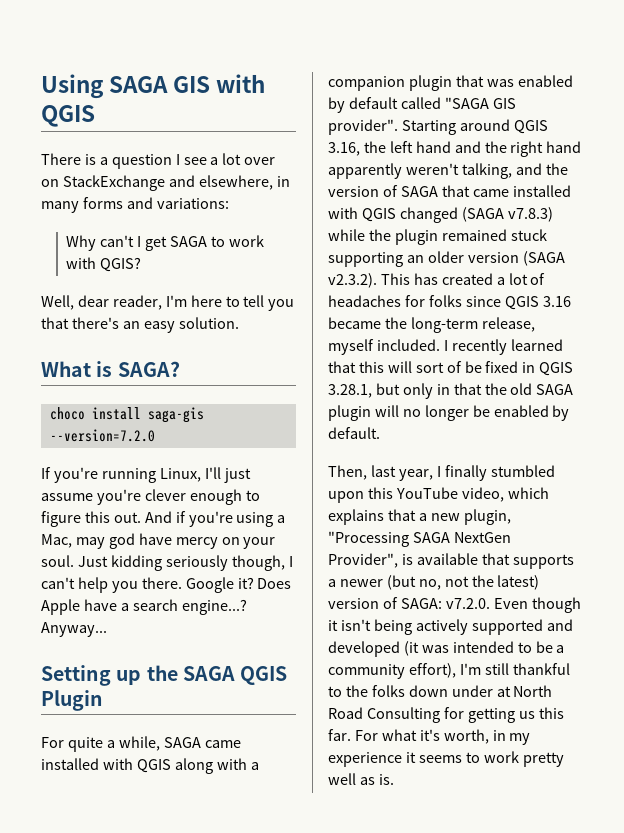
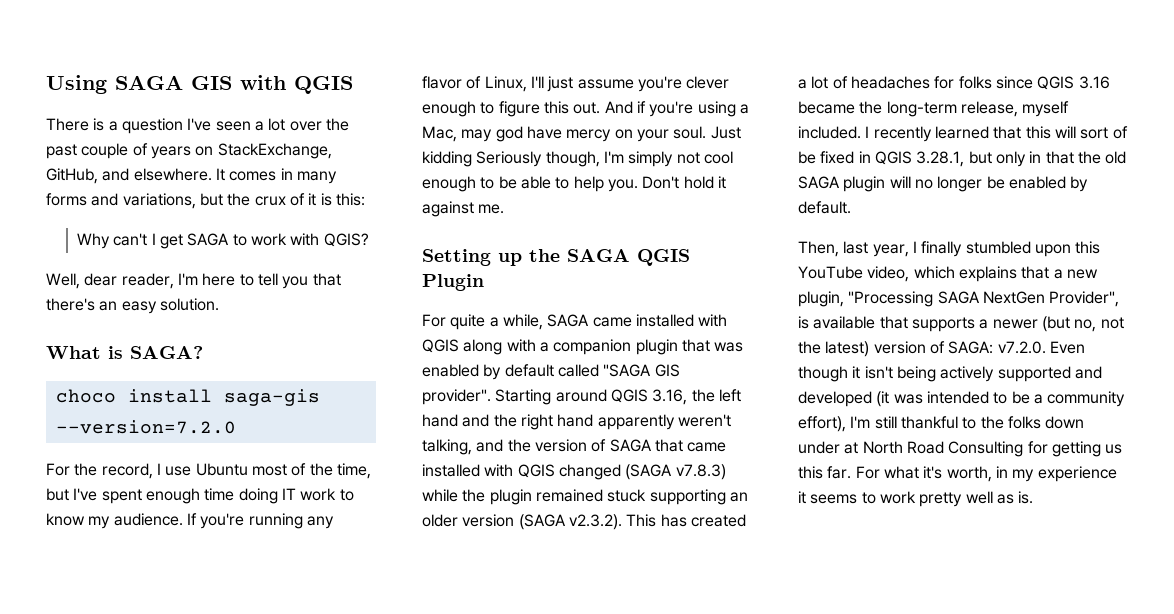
[175,154,207,165] I see -> [187,118,251,131] I've seen
[41,175,290,191] [41,197,229,213] on StackExchange and elsewhere, in many forms and variations: -> [325,118,349,131] [46,143,332,159] [46,168,337,184] [46,193,365,209] the past couple of years on StackExchange, GitHub, and elsewhere. It comes in many forms and variations, but the crux of it is this:
[41,467,156,483] If you're running -> [46,463,371,479] [46,488,354,504] [46,513,334,529] [422,76,482,89] For the record, I use Ubuntu most of the time, but I've spent enough time doing IT work to know my audience. If you're running any flavor of
[165,555,293,571] [41,577,292,593] [41,599,247,615] [41,622,107,637] seriously though, I can't help you there. Google it? Does Apple have a search engine...? Anyway... -> [476,151,733,167] [422,176,726,192] [422,201,505,217] Seriously though, I'm simply not cool enough to be able to help you. Don't hold it against me.

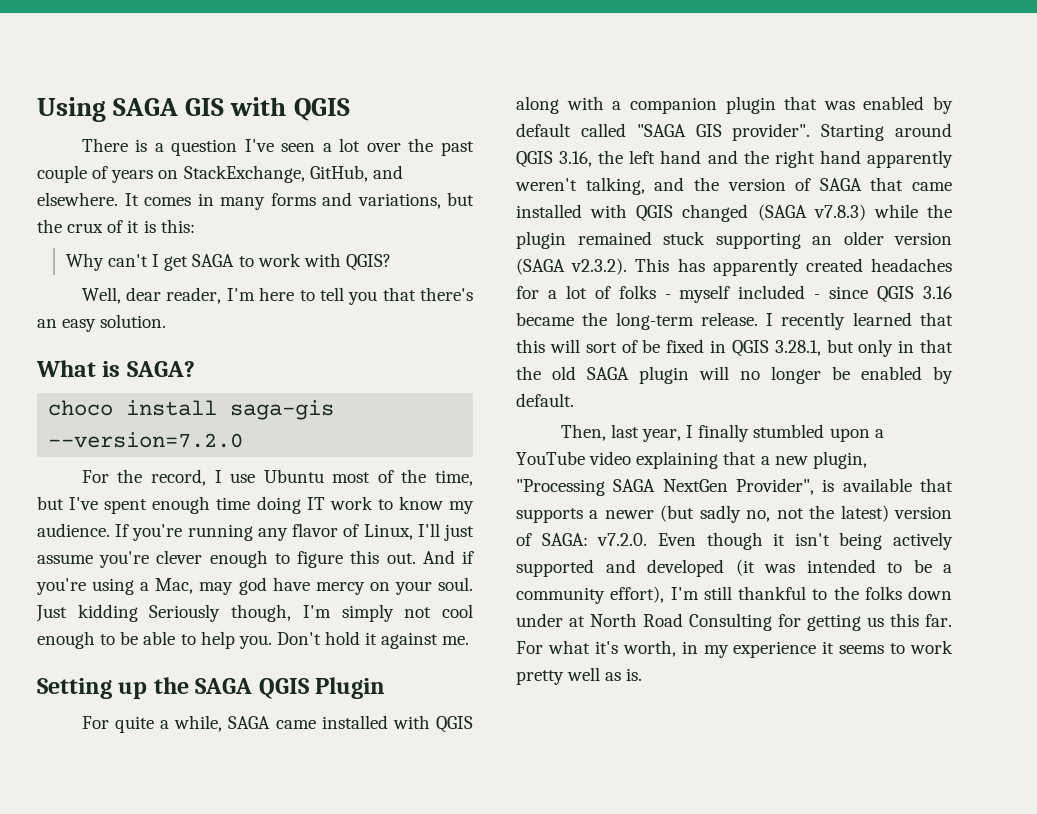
[690,514,746,527] [798,76,992,89] created a lot of headaches for folks -> [712,258,952,276] [516,285,821,303] apparently created headaches for a lot of folks - myself included -
[960,101,1070,117] [798,126,861,139] release, myself included. -> [700,312,758,326] release.
[1075,241,1101,254] [798,266,1017,282] this YouTube video, which explains -> [874,429,884,438] [516,451,719,469] a YouTube video explaining
(1070, 324) none -> [699,505,741,523] sadly

